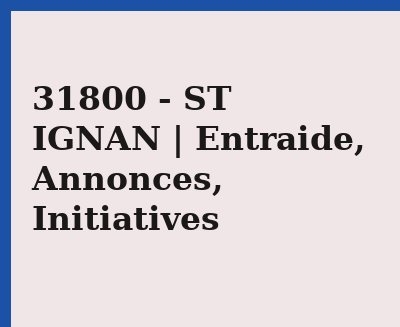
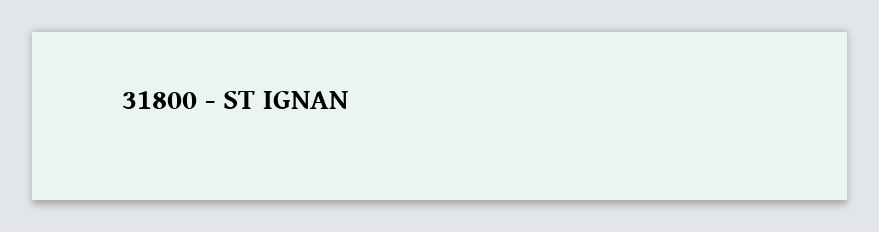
[172,125,365,158] [31,166,223,196] [32,205,220,230] | Entraide, Annonces, Initiatives -> (348, 100) none

